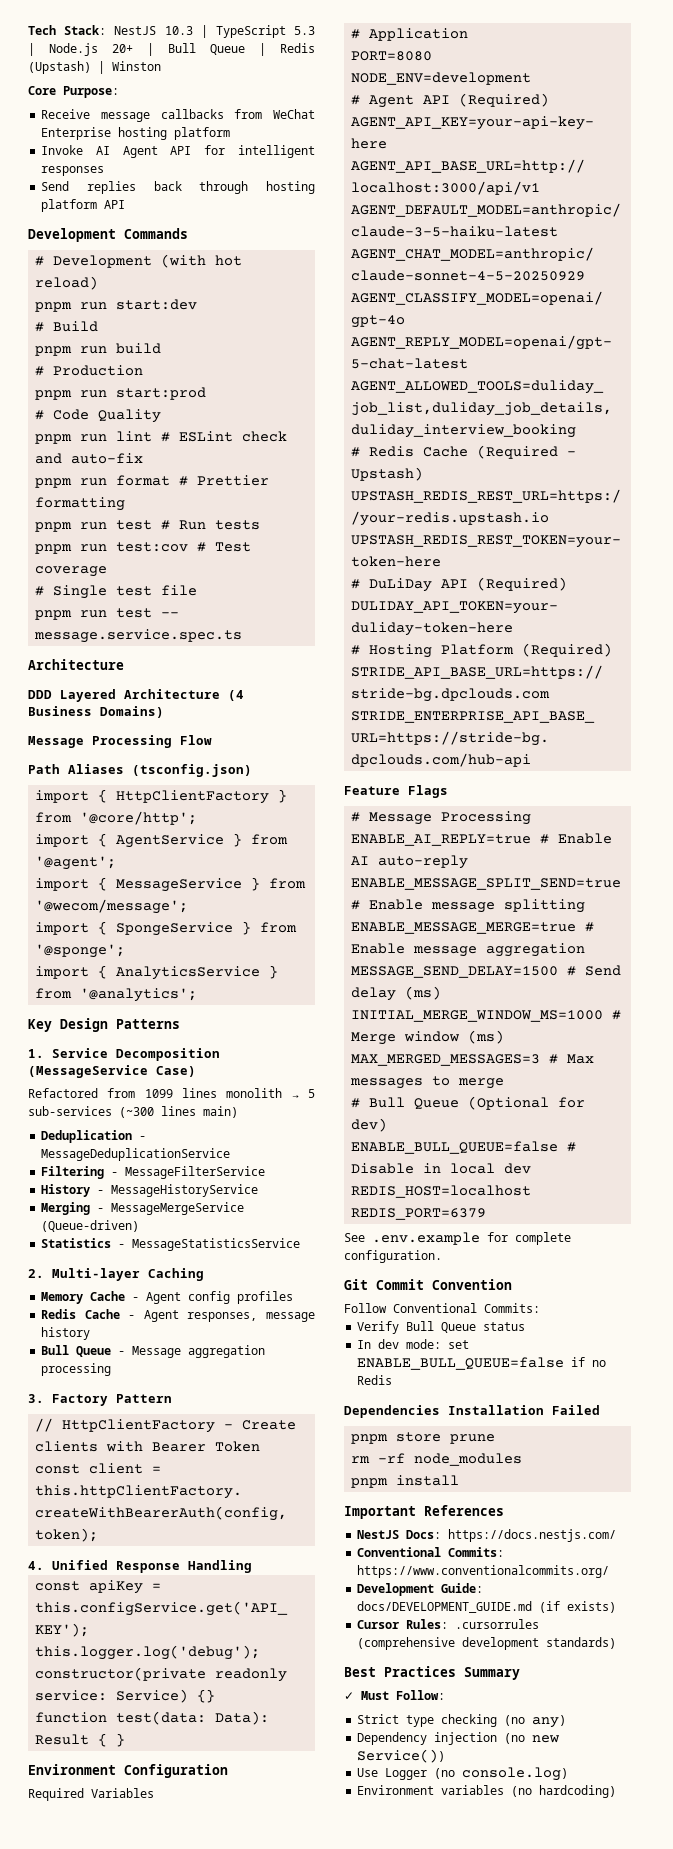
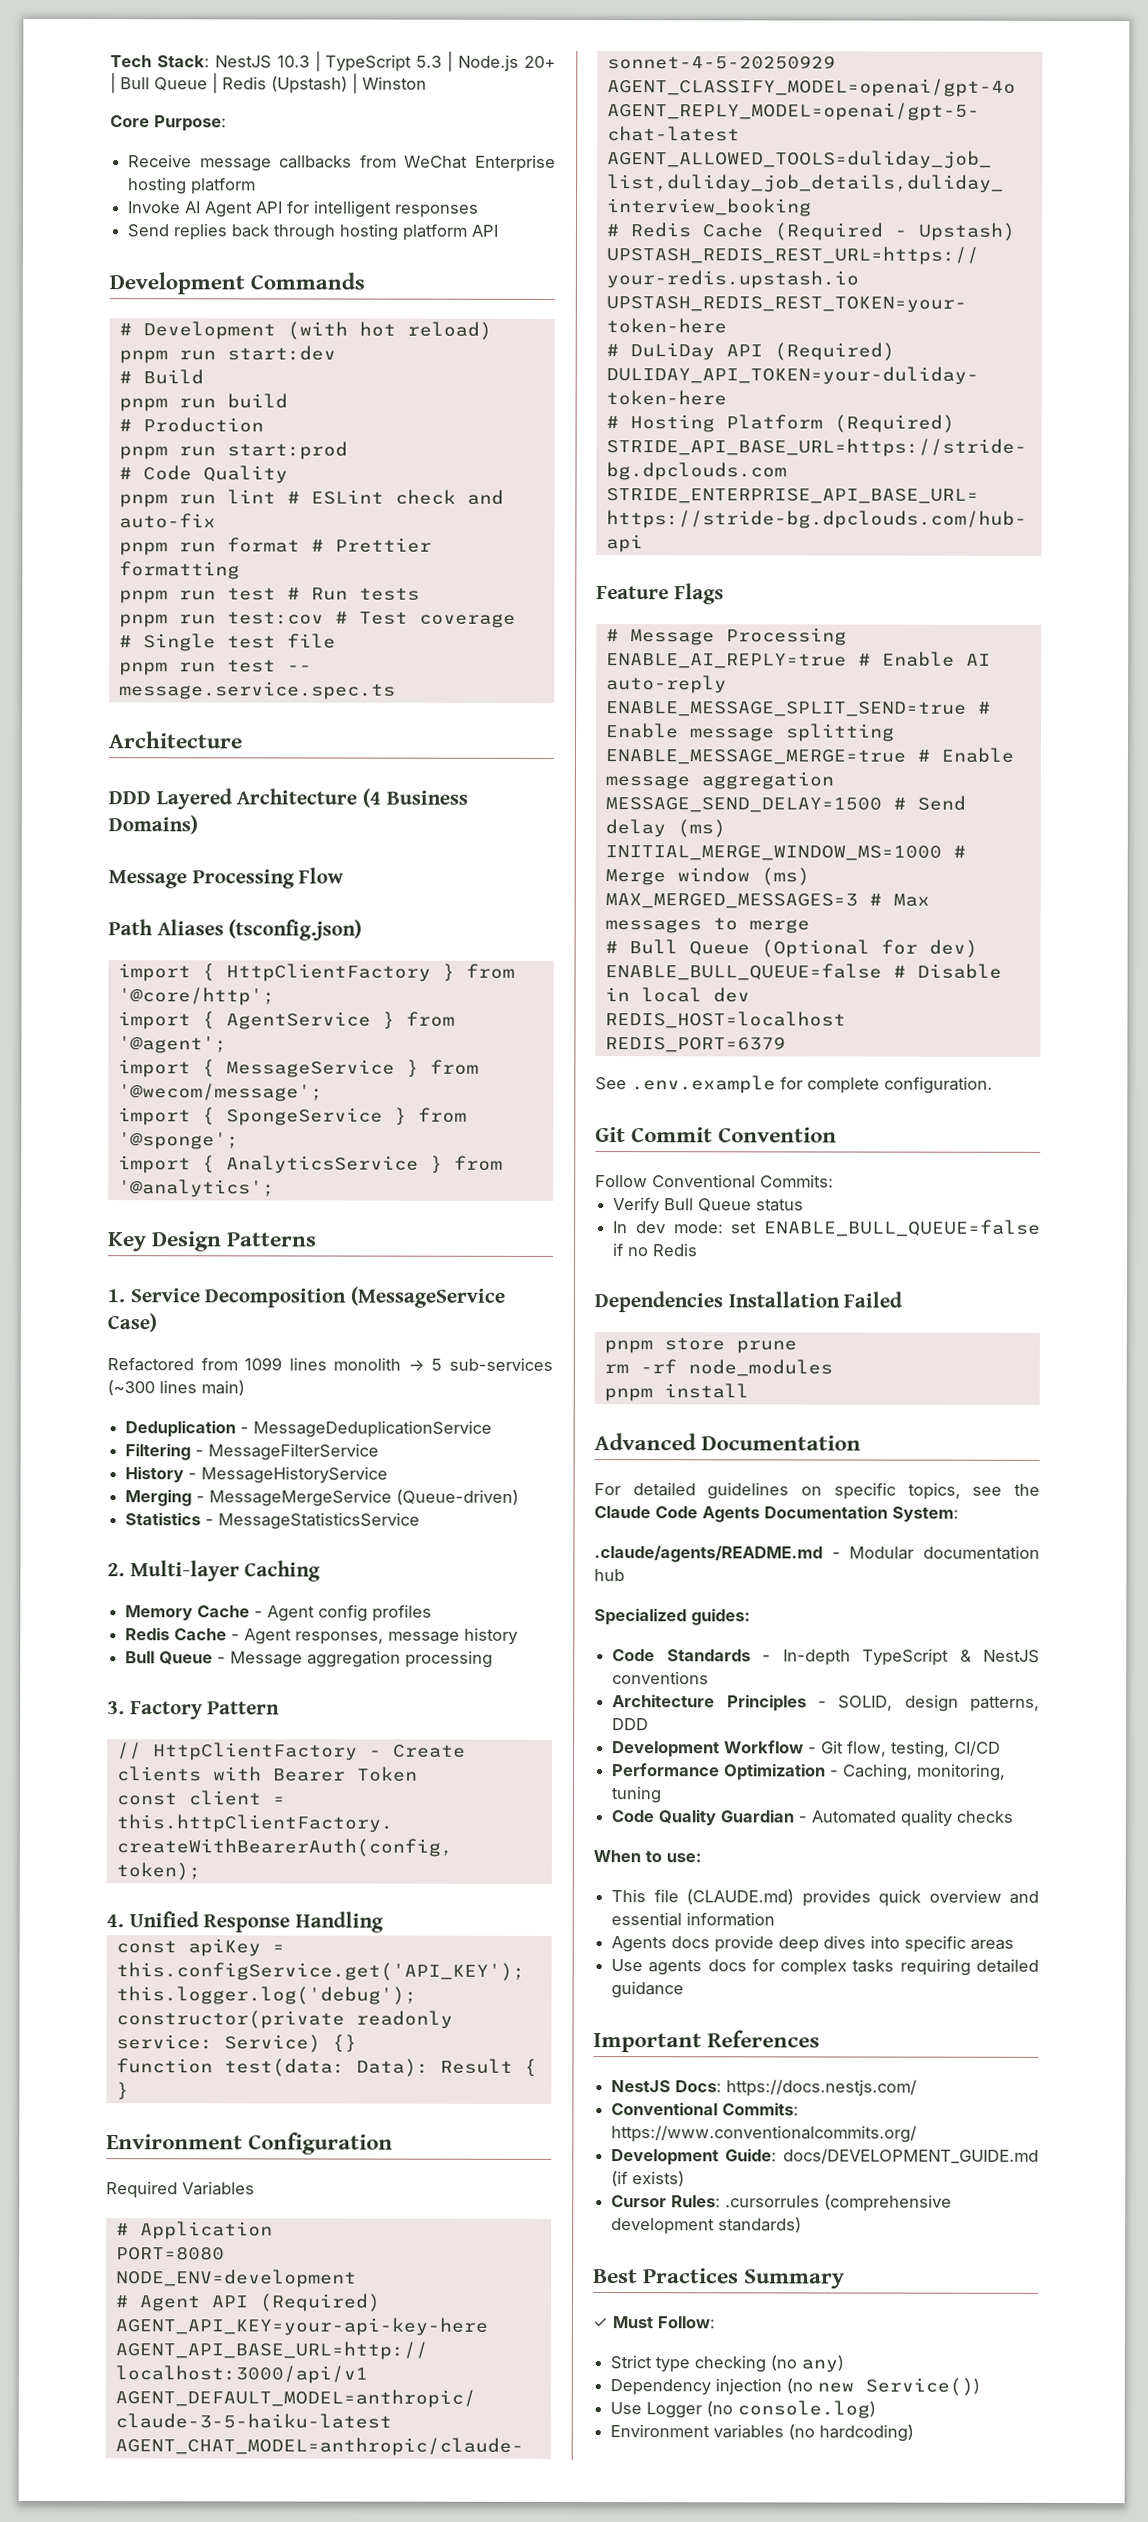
(460, 1480) none -> [594,1433,862,1451] [594,1482,1040,1500] [594,1505,959,1523] [594,1545,1040,1563] [594,1569,625,1582] [594,1608,751,1626] [612,1648,1040,1666] [612,1671,710,1685] [612,1694,1040,1712] [612,1718,650,1731] [612,1740,1002,1758] [612,1763,1007,1781] [611,1786,662,1804] [611,1809,1014,1827] [593,1850,702,1863] [611,1889,1039,1907] [611,1912,776,1927] [611,1935,1015,1953] [611,1958,1039,1976] [611,1981,685,1999] // Advanced Documentation // For detailed guidelines on specific topics, see the Claude Code Agents Documentation System: // .claude/agents/README.md - Modular documentation hub // Specialized guides: // Code Standards - In-depth TypeScript & NestJS conventions // Architecture Principles - SOLID, design patterns, DDD // Development Workflow - Git flow, testing, CI/CD // Performance Optimization - Caching, monitoring, tuning // Code Quality Guardian - Automated quality checks // When to use: // This file (CLAUDE.md) provides quick overview and essential information // Agents docs provide deep dives into specific areas // Use agents docs for complex tasks requiring detailed guidance

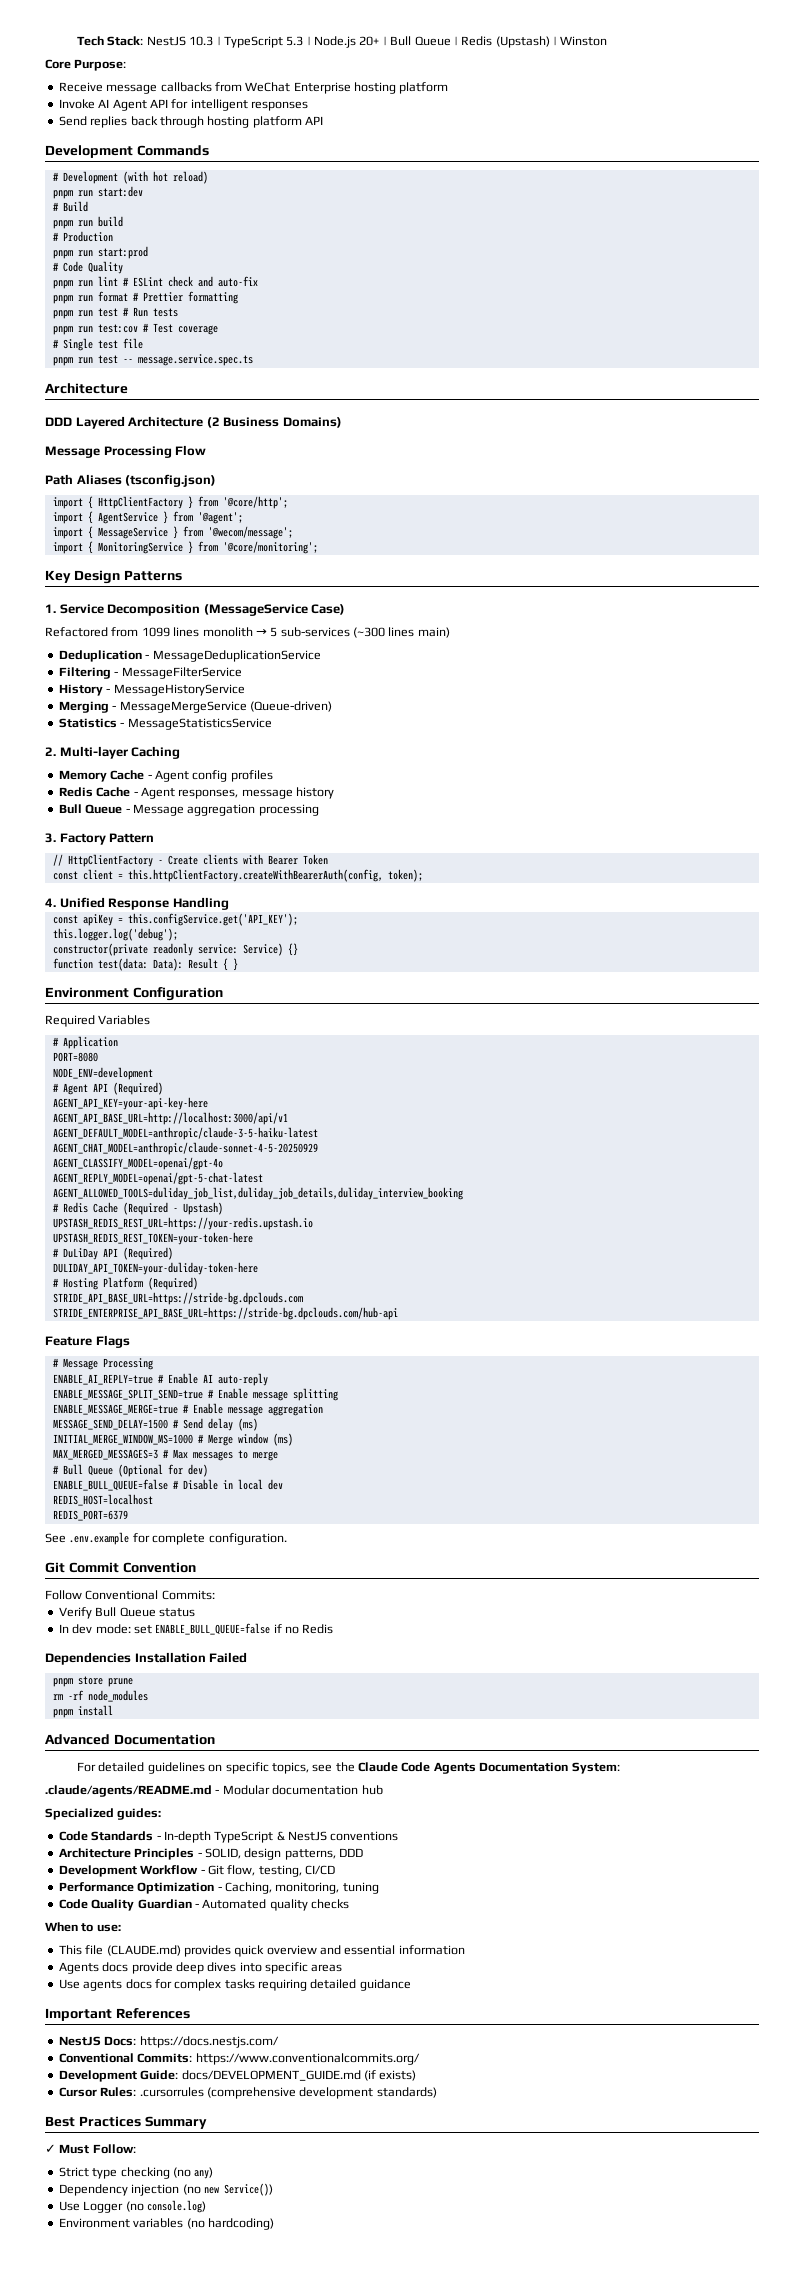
[362,788,382,808] (4 -> [206,417,220,428] (2
[225,1107,467,1126] [117,1132,239,1150] [117,1155,503,1174] [117,1179,275,1198] SpongeService } from '@sponge'; // import { AnalyticsService } from '@analytics'; -> [97,541,318,554] MonitoringService } from '@core/monitoring';

